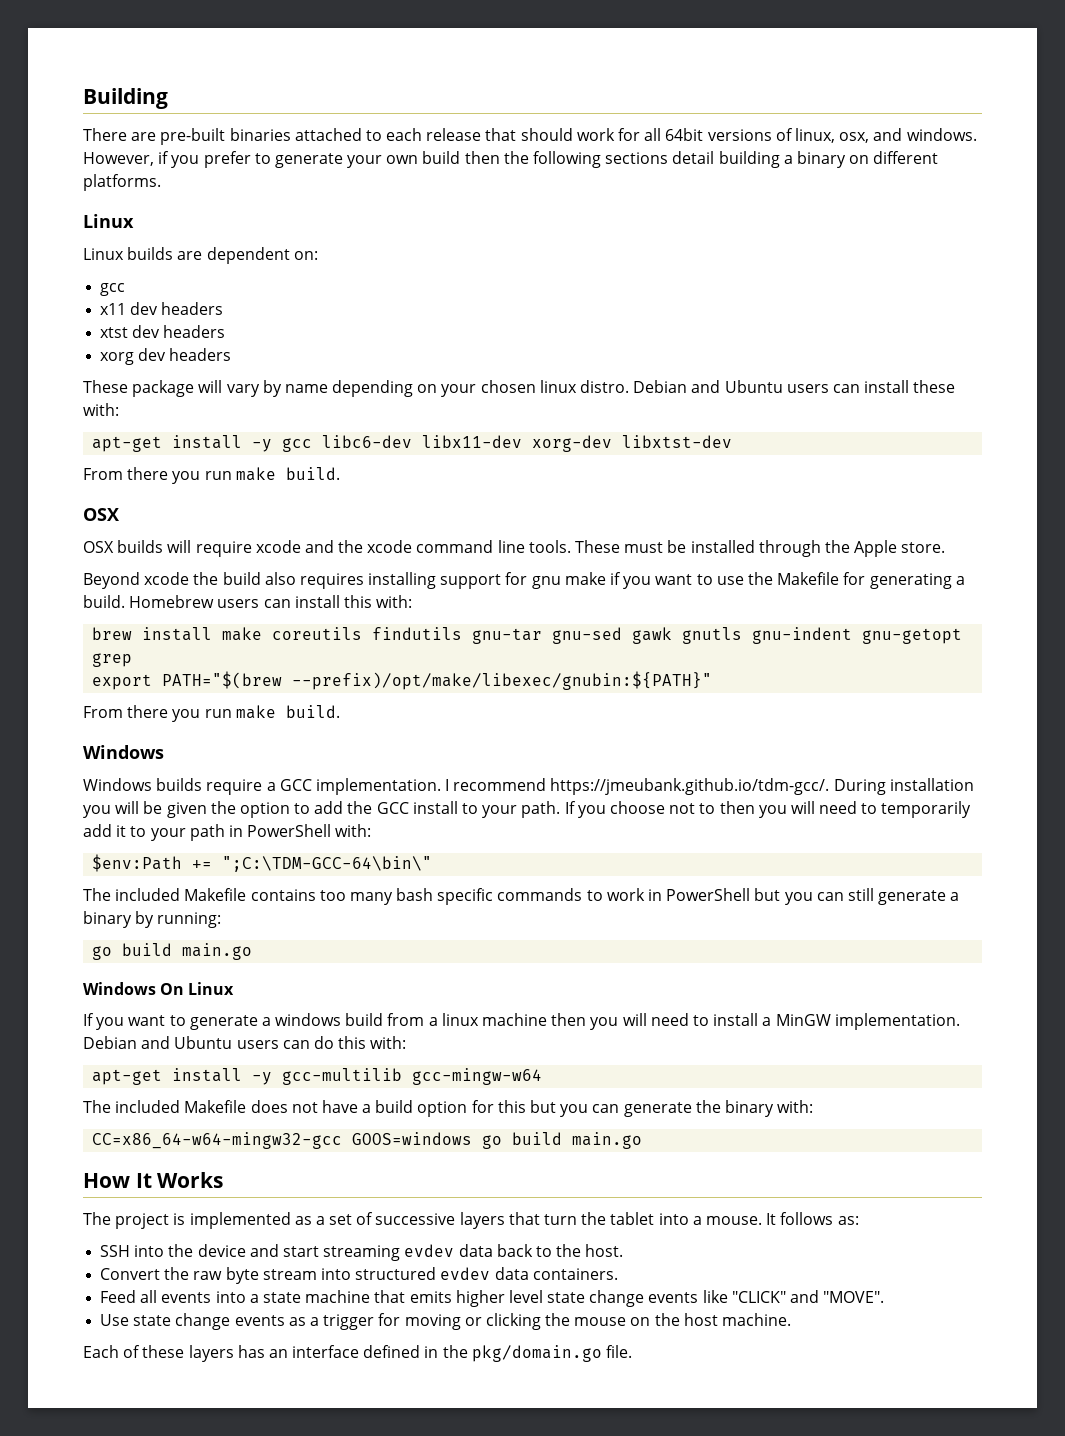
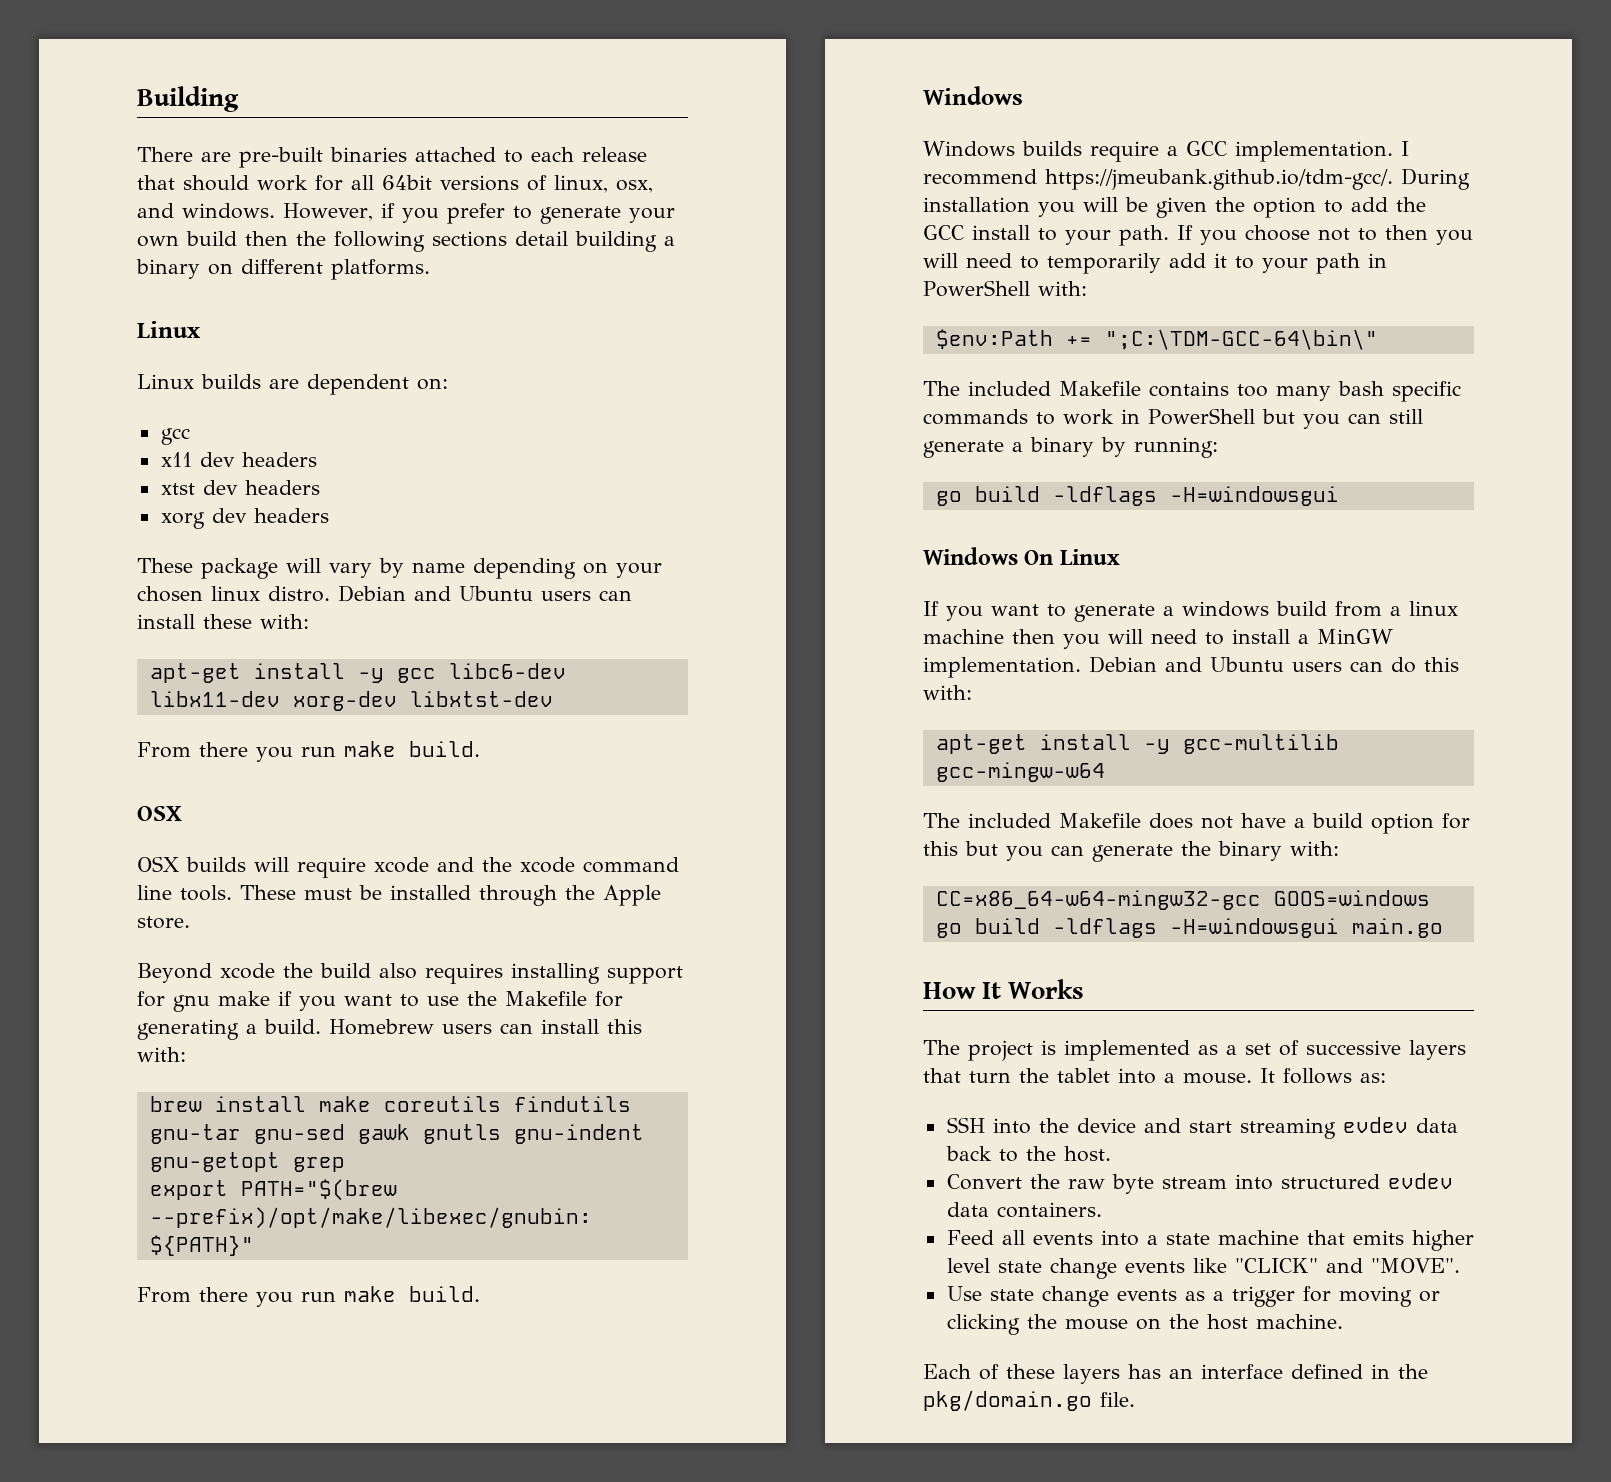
[182,943,253,960] main.go -> [1052,486,1339,506] -ldflags -H=windowsgui
(563, 1138) none -> [1052,918,1339,938] -ldflags -H=windowsgui

